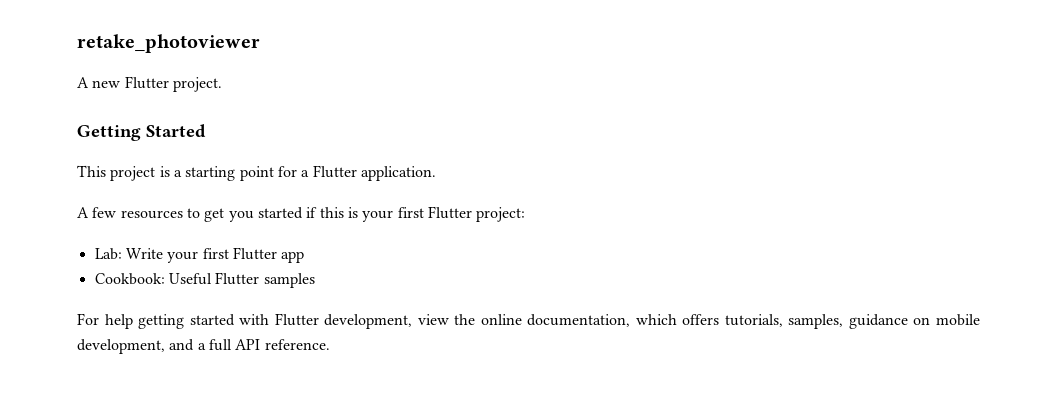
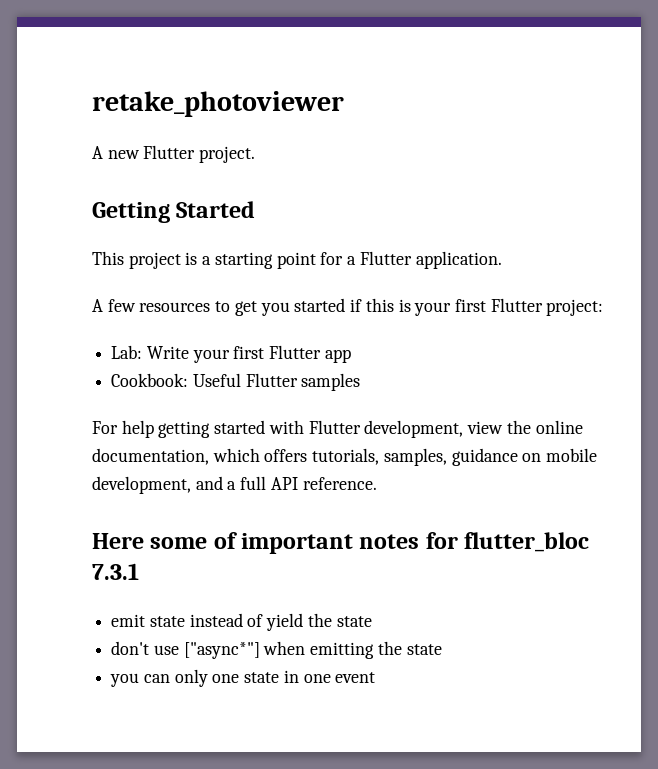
(330, 344) none -> [92,532,590,554] [92,563,139,580] [111,613,372,631] [111,641,442,659] [110,669,376,687] // Here some of important notes for flutter_bloc 7.3.1 // emit state instead of yield the state // don't use ["async*"] when emitting the state // you can only one state in one event

